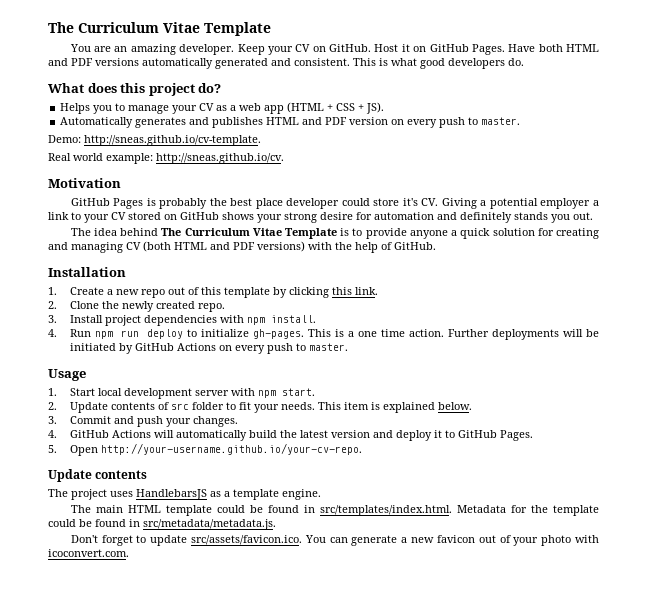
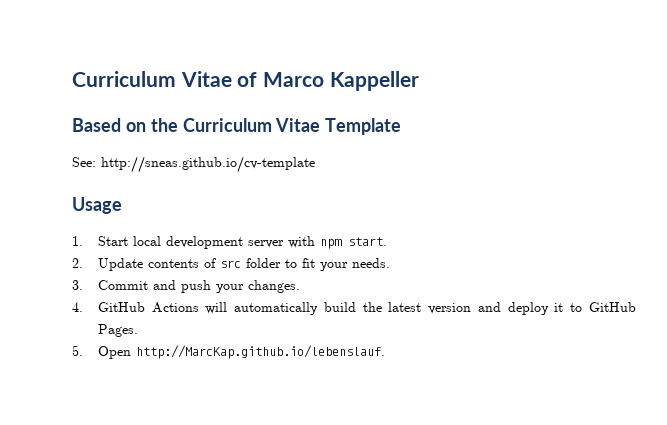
[48,22,271,36] [69,44,600,55] [48,58,524,69] [48,83,222,96] [60,102,385,114] [60,117,521,128] [48,135,261,146] [48,153,284,164] [48,178,121,188] [70,198,600,209] [48,212,593,223] [70,228,599,239] [48,241,436,253] [48,267,126,277] [48,287,378,298] [48,301,225,312] [48,315,316,326] [48,329,599,340] [69,343,348,354] The Curriculum Vitae Template // You are an amazing developer. Keep your CV on GitHub. Host it on GitHub Pages. Have both HTML and PDF versions automatically generated and consistent. This is what good developers do. // What does this project do? // Helps you to manage your CV as a web app (HTML + CSS + JS). // Automatically generates and publishes HTML and PDF version on every push to master. // Demo: http://sneas.github.io/cv-template. // Real world example: http://sneas.github.io/cv. // Motivation // GitHub Pages is probably the best place developer could store it's CV. Giving a potential employer a link to your CV stored on GitHub shows your strong desire for automation and definitely stands you out. // The idea behind The Curriculum Vitae Template is to provide anyone a quick solution for creating and managing CV (both HTML and PDF versions) with the help of GitHub. // Installation // 1. Create a new repo out of this template by clicking this link. // 2. Clone the newly created repo. // 3. Install project dependencies with npm install. // 4. Run npm run deploy to initialize gh-pages. This is a one time action. Further deployments will be initiated by GitHub Actions on every push to master. -> [72,71,419,91] [72,118,402,135] [72,156,315,173] Curriculum Vitae of Marco Kappeller // Based on the Curriculum Vitae Template // See: http://sneas.github.io/cv-template
[317,402,472,413] This item is explained below. -> (390, 263) none
[100,443,362,455] [48,469,148,482] [48,489,321,500] [70,505,600,516] [48,519,276,530] [70,535,600,546] [48,549,129,557] http://your-username.github.io/your-cv-repo. // Update contents // The project uses HandlebarsJS as a template engine. // The main HTML template could be found in src/templates/index.html. Metadata for the template could be found in src/metadata/metadata.js. // Don't forget to update src/assets/favicon.ico. You can generate a new favicon out of your photo with icoconvert.com. -> [135,345,385,359] http://MarcKap.github.io/lebenslauf.

